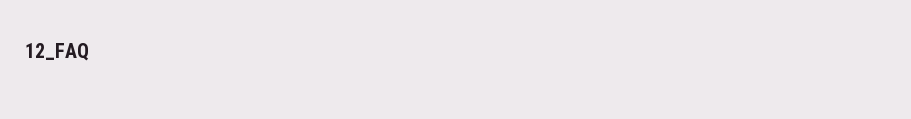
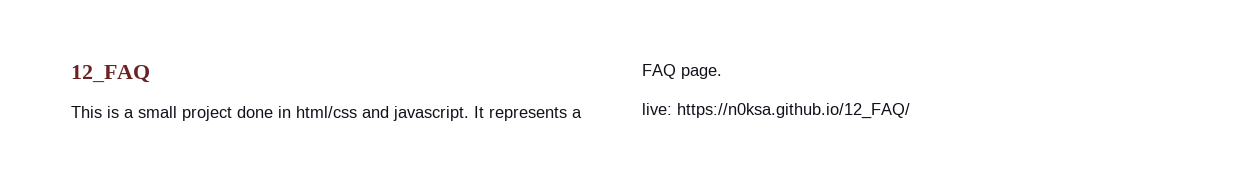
(89, 52) none -> [71,106,582,121] [642,64,722,79] [642,103,910,119] // This is a small project done in html/css and javascript. It represents a FAQ page. // live: https://n0ksa.github.io/12_FAQ/

